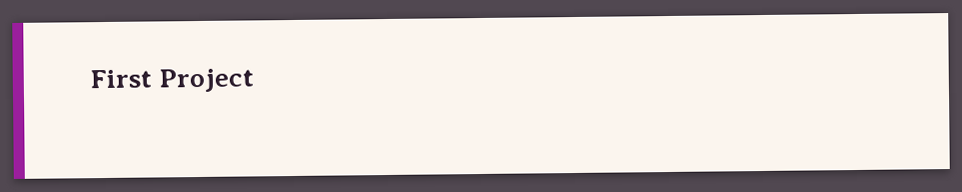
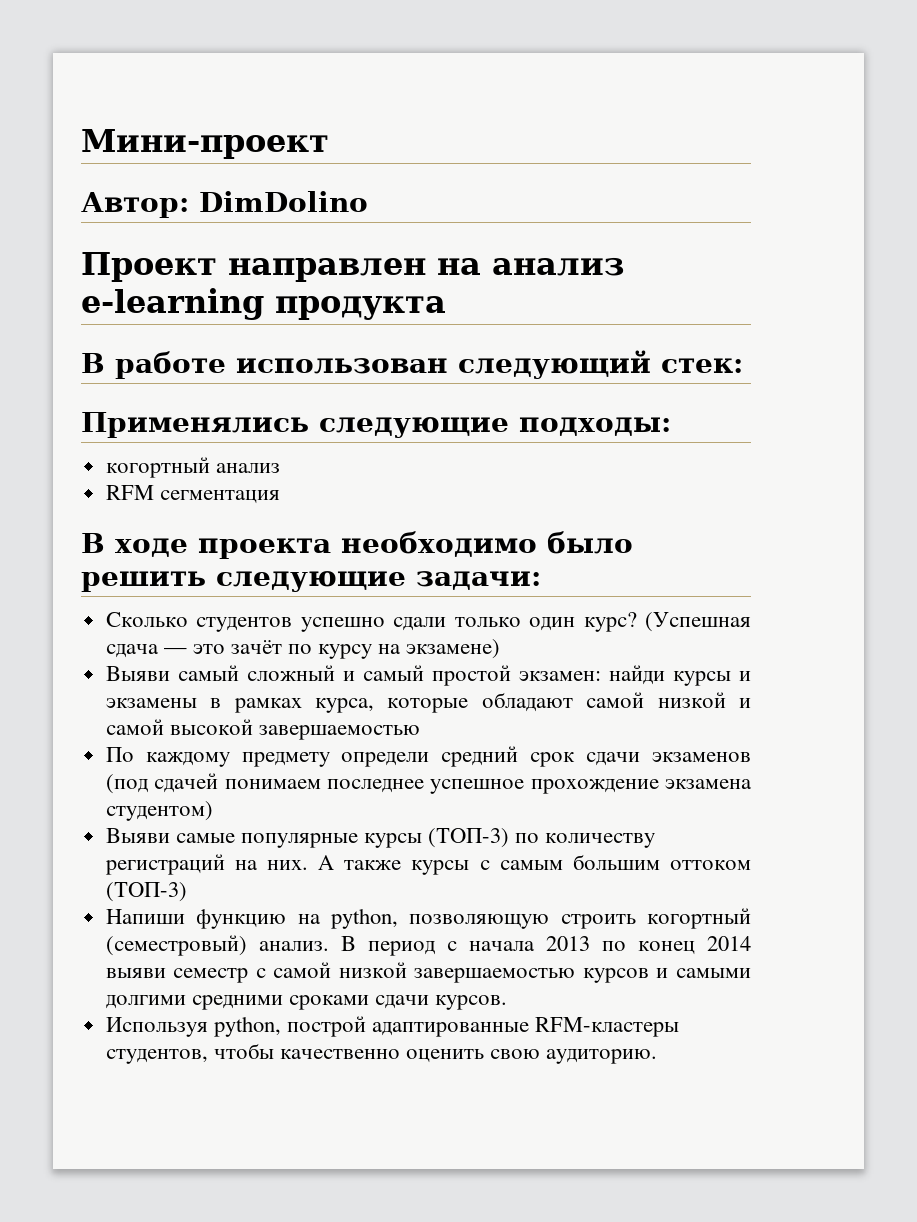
[90,68,255,93] First Project -> [81,129,329,159] [81,191,368,218] [81,252,624,282] [81,288,446,320] [81,350,743,379] [81,412,671,438] [105,457,280,478] [105,485,280,504] [81,531,633,559] [81,571,541,592] [105,612,751,632] [105,639,501,659] [105,665,751,686] [105,692,751,713] [105,719,420,740] [105,746,751,767] [105,773,752,794] [105,801,213,821] [105,828,656,848] [104,854,751,875] [105,882,187,902] [105,908,751,929] [105,935,751,956] [105,962,751,983] [105,995,508,1010] [105,1016,680,1037] [105,1043,658,1064] Мини-проект // Автор: DimDolino // Проект направлен на анализ e-learning продукта // В работе использован следующий стек: // Применялись следующие подходы: // когортный анализ // RFM сегментация // В ходе проекта необходимо было решить следующие задачи: // Сколько студентов успешно сдали только один курс? (Успешная сдача — это зачёт по курсу на экзамене) // Выяви самый сложный и самый простой экзамен: найди курсы и экзамены в рамках курса, которые обладают самой низкой и самой высокой завершаемостью // По каждому предмету определи средний срок сдачи экзаменов (под сдачей понимаем последнее успешное прохождение экзамена студентом) // Выяви самые популярные курсы (ТОП-3) по количеству регистраций на них. А также курсы с самым большим оттоком (ТОП-3) // Напиши функцию на python, позволяющую строить когортный (семестровый) анализ. В период с начала 2013 по конец 2014 выяви семестр с самой низкой завершаемостью курсов и самыми долгими средними сроками сдачи курсов. // Используя python, построй адаптированные RFM-кластеры студентов, чтобы качественно оценить свою аудиторию.

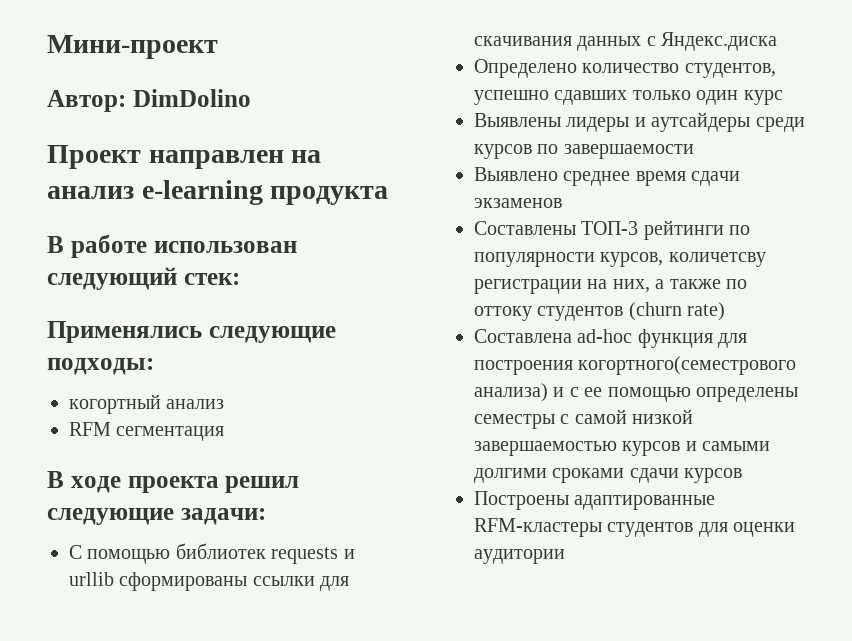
[341,531,633,557] [81,571,206,592] необходимо было решить -> [225,476,300,493] решил
[105,612,751,632] [105,639,501,659] [105,665,751,686] [105,692,751,713] [105,719,420,740] [105,746,751,767] [105,773,752,794] [105,801,213,821] [105,828,656,848] [104,854,751,875] [105,882,187,902] [105,908,751,929] [105,935,751,956] [105,968,249,983] Сколько студентов успешно сдали только один курс? (Успешная сдача — это зачёт по курсу на экзамене) // Выяви самый сложный и самый простой экзамен: найди курсы и экзамены в рамках курса, которые обладают самой низкой и самой высокой завершаемостью // По каждому предмету определи средний срок сдачи экзаменов (под сдачей понимаем последнее успешное прохождение экзамена студентом) // Выяви самые популярные курсы (ТОП-3) по количеству регистраций на них. А также курсы с самым большим оттоком (ТОП-3) // Напиши функцию на python, позволяющую строить когортный (семестровый) анализ. В период с начала 2013 по конец 2014 выяви семестр -> [69,543,355,564] [69,572,350,591] [474,32,778,51] [474,59,776,78] [474,90,783,105] [474,112,805,132] [474,144,694,159] [474,167,741,186] [474,198,562,208] [474,220,751,240] [474,252,766,267] [474,279,747,294] [474,302,726,321] [474,329,748,348] [474,356,797,375] [474,383,798,402] [474,414,555,429] С помощью библиотек requests и urllib сформированы ссылки для скачивания данных с Яндекс.диска // Определено количество студентов, успешно сдавших только один курс // Выявлены лидеры и аутсайдеры среди курсов по завершаемости // Выявлено среднее время сдачи экзаменов // Составлены ТОП-3 рейтинги по популярности курсов, количетсву регистрации на них, а также по оттоку студентов (churn rate) // Составлена ad-hoc функция для построения когортного(семестрового анализа) и с ее помощью определены семестры
[191,995,283,1010] средними -> (547, 475) none
[435,995,508,1010] [105,1016,680,1037] [105,1043,658,1064] курсов. // Используя python, построй адаптированные RFM-кластеры студентов, чтобы качественно оценить свою аудиторию. -> [684,468,743,483] [474,491,716,510] [474,518,796,537] [474,549,565,564] курсов // Построены адаптированные RFM-кластеры студентов для оценки аудитории

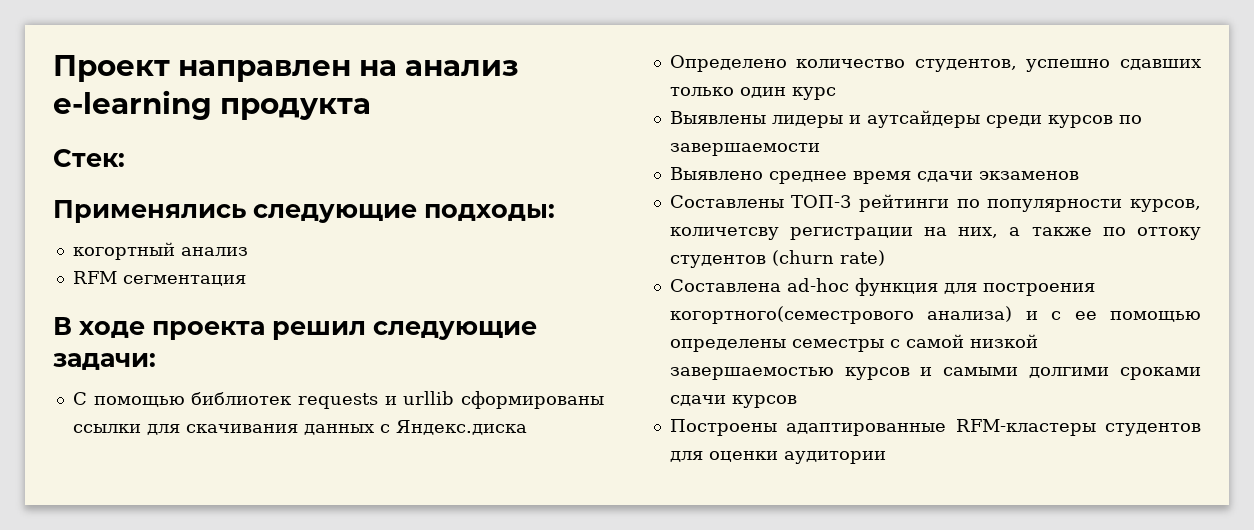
[47,35,218,59] [47,89,251,112] Мини-проект // Автор: DimDolino // -> (53, 68) none
[47,234,297,258] [47,267,240,290] В работе использован следующий стек: -> [53,149,125,167] Cтек:

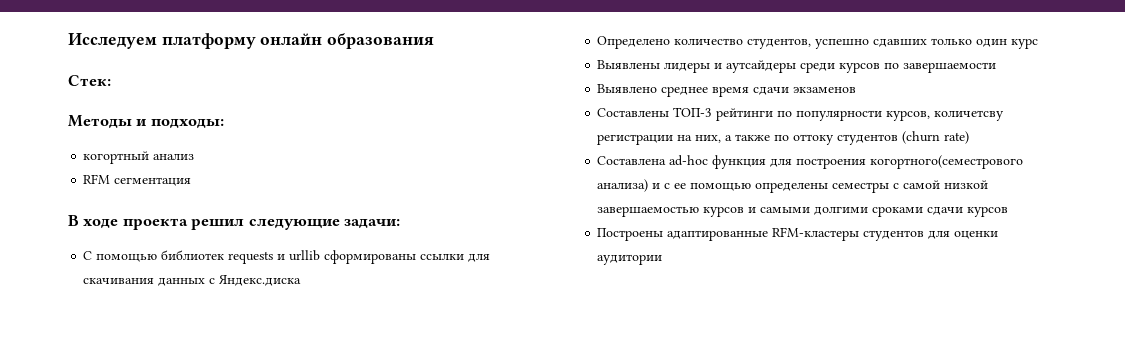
[53,55,519,82] [53,90,371,120] Проект направлен на анализ e-learning продукта -> [68,33,435,49] Исследуем платформу онлайн образования
[53,200,417,223] Применялись следующие -> [68,115,148,129] Методы и

